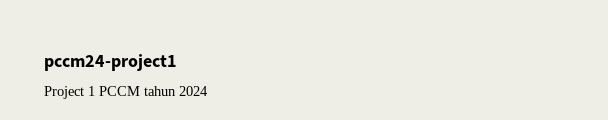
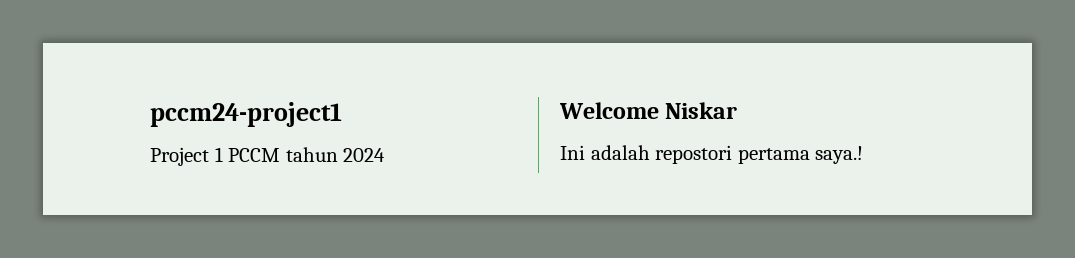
(208, 91) none -> [559,102,738,119] [560,145,864,164] // Welcome Niskar // Ini adalah repostori pertama saya.!

